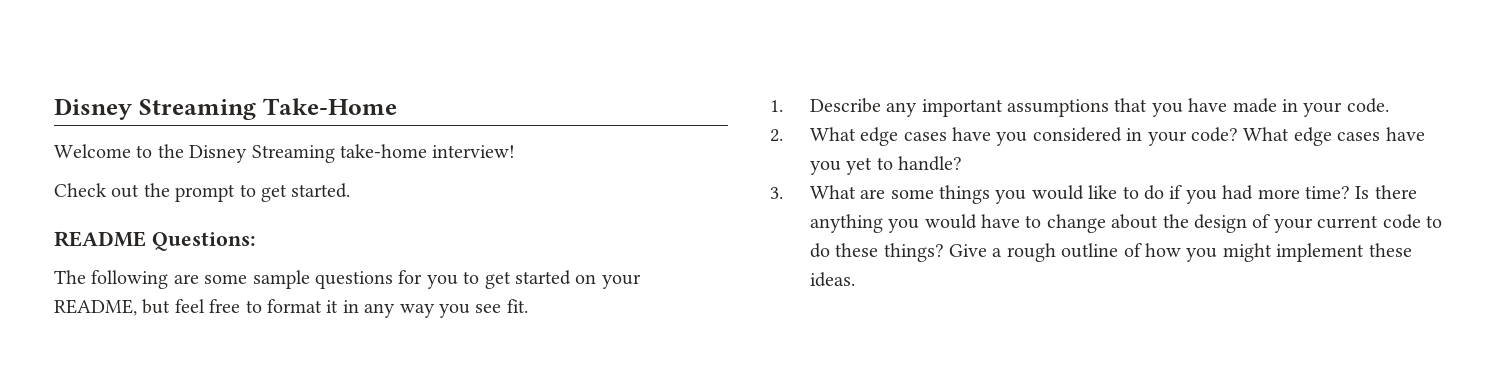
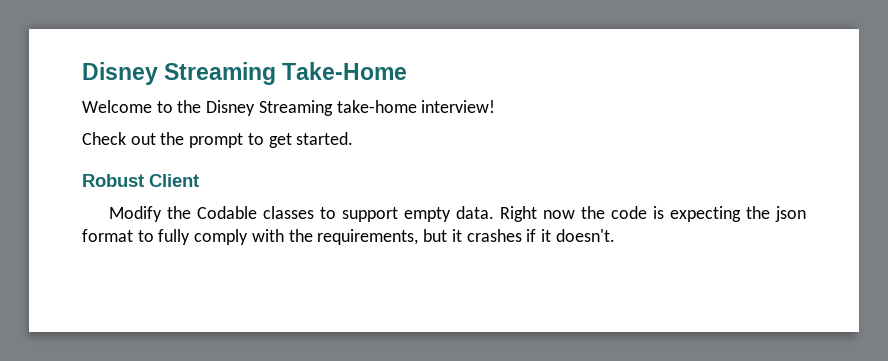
[54,231,256,251] [54,270,641,289] [54,299,528,318] [770,98,1389,117] [770,127,1425,146] [809,156,962,175] [770,185,1417,204] [809,214,1442,233] [809,243,1412,262] [809,272,855,287] README Questions: // The following are some sample questions for you to get started on your README, but feel free to format it in any way you see fit. // 1. Describe any important assumptions that you have made in your code. // 2. What edge cases have you considered in your code? What edge cases have you yet to handle? // 3. What are some things you would like to do if you had more time? Is there anything you would have to change about the design of your current code to do these things? Give a rough outline of how you might implement these ideas. -> [82,174,199,187] [109,206,806,222] [82,229,615,245] Robust Client // Modify the Codable classes to support empty data. Right now the code is expecting the json format to fully comply with the requirements, but it crashes if it doesn't.

